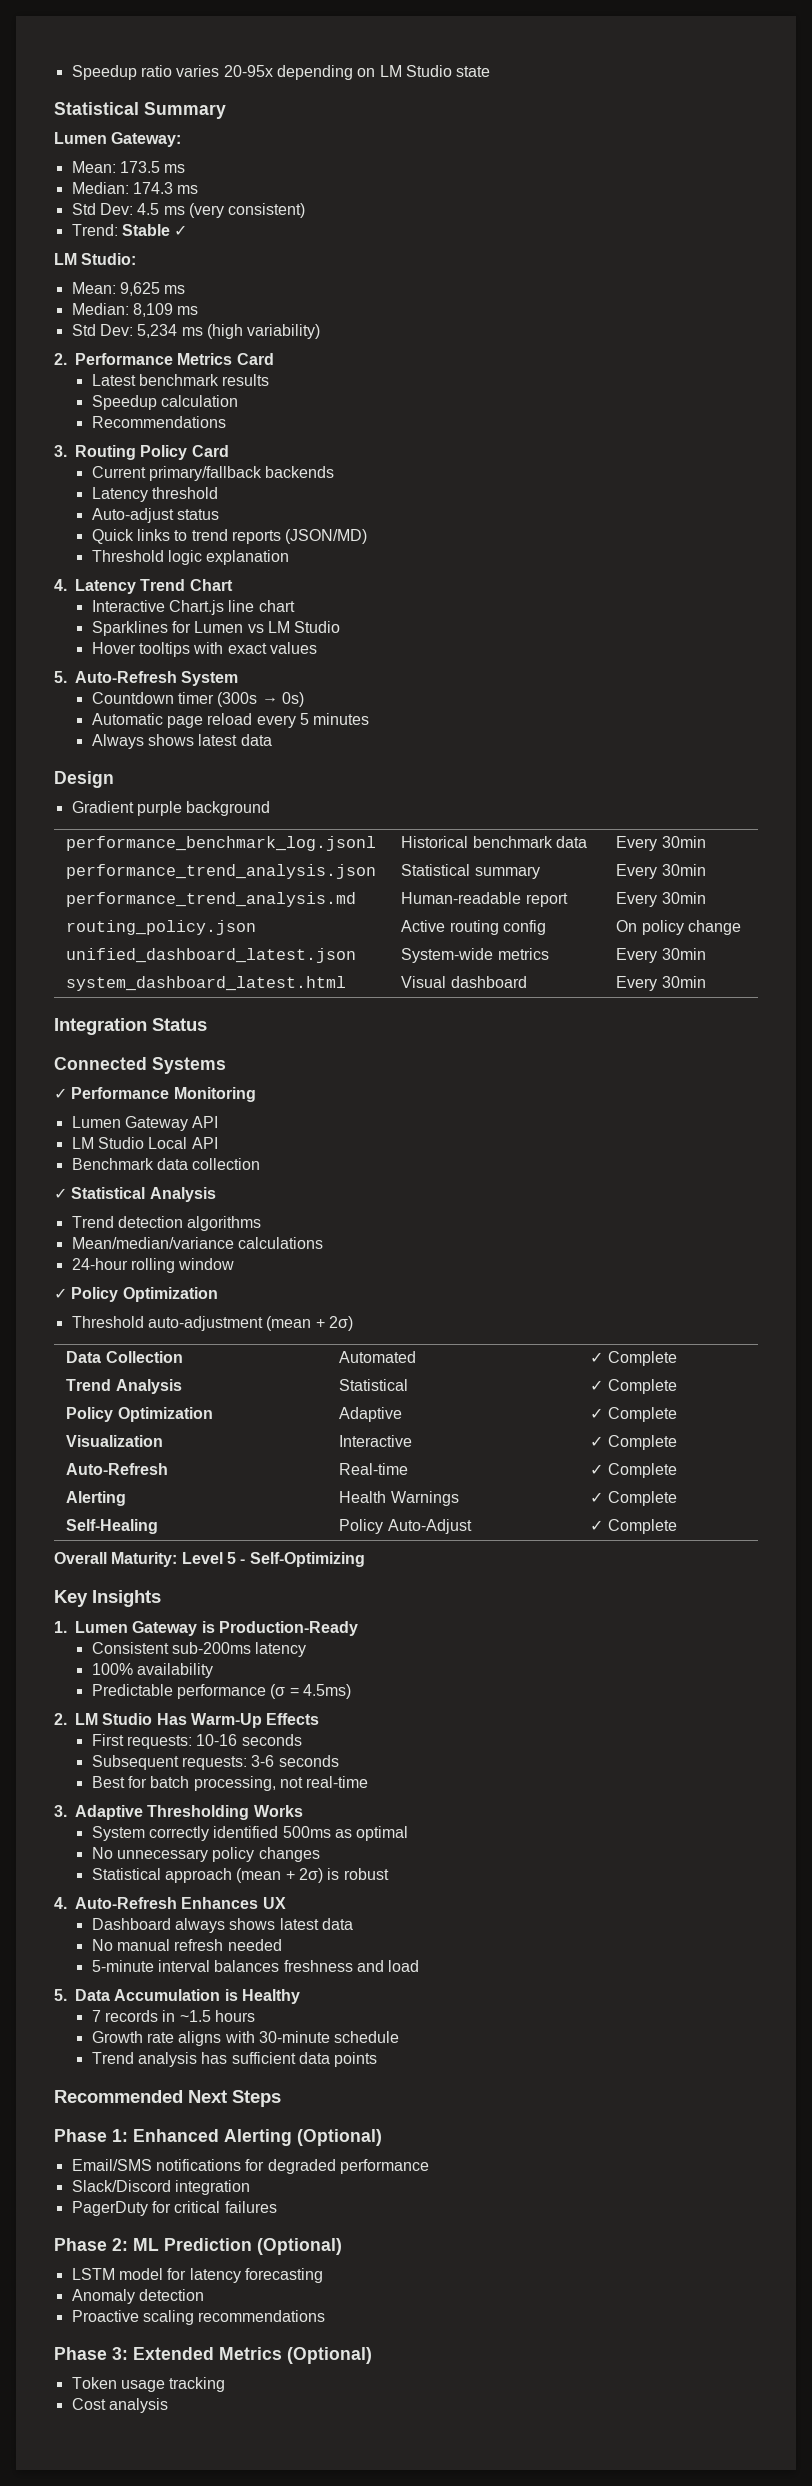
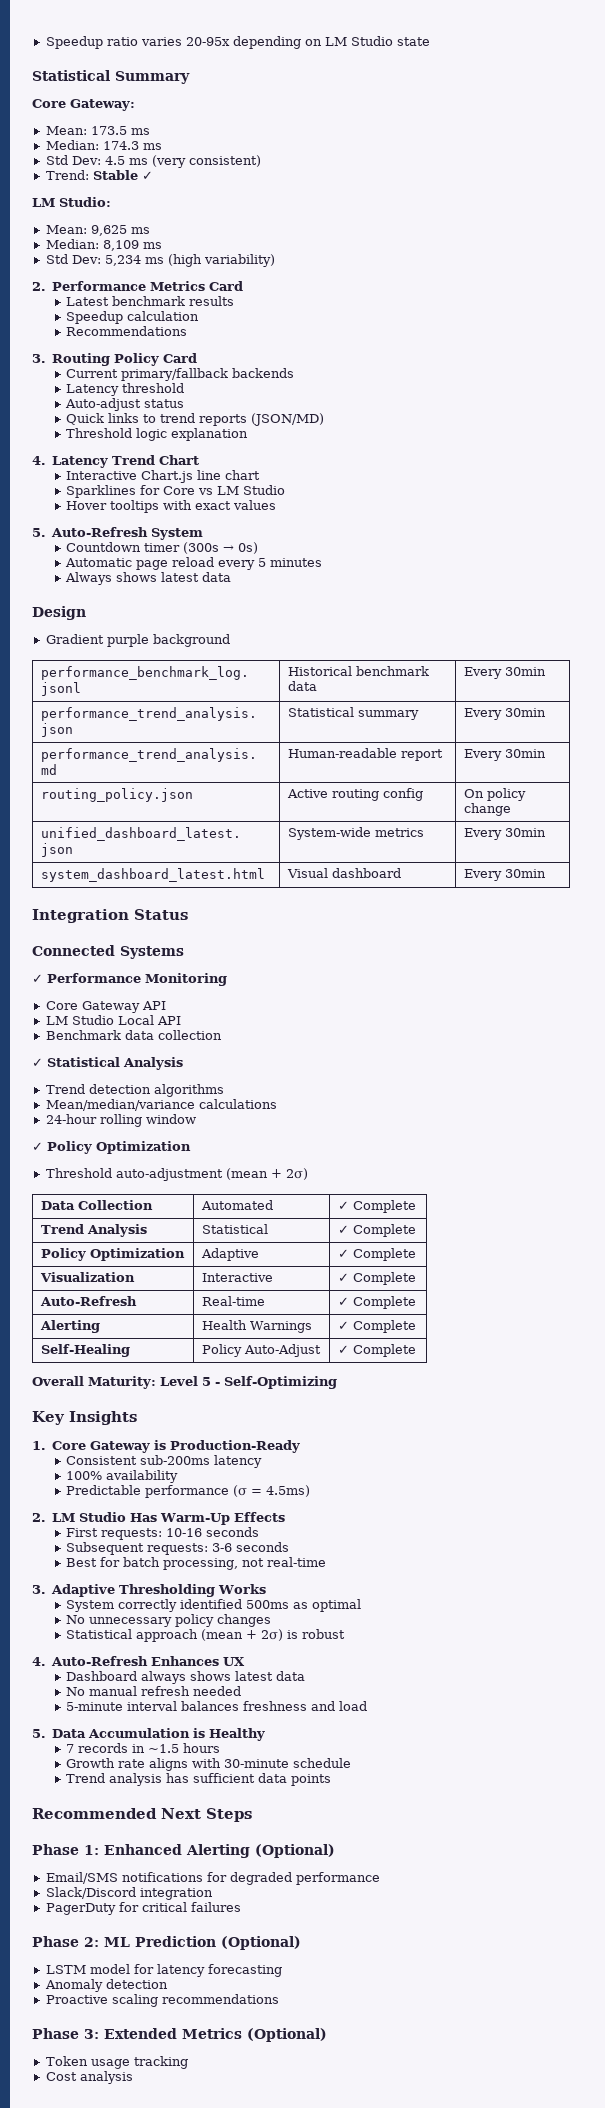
[54,132,107,144] Lumen -> [32,99,66,108] Core
[194,621,244,633] Lumen -> [163,486,196,495] Core
[71,1116,121,1128] Lumen -> [45,1001,78,1010] Core
[75,1621,128,1633] Lumen -> [52,1441,87,1450] Core

